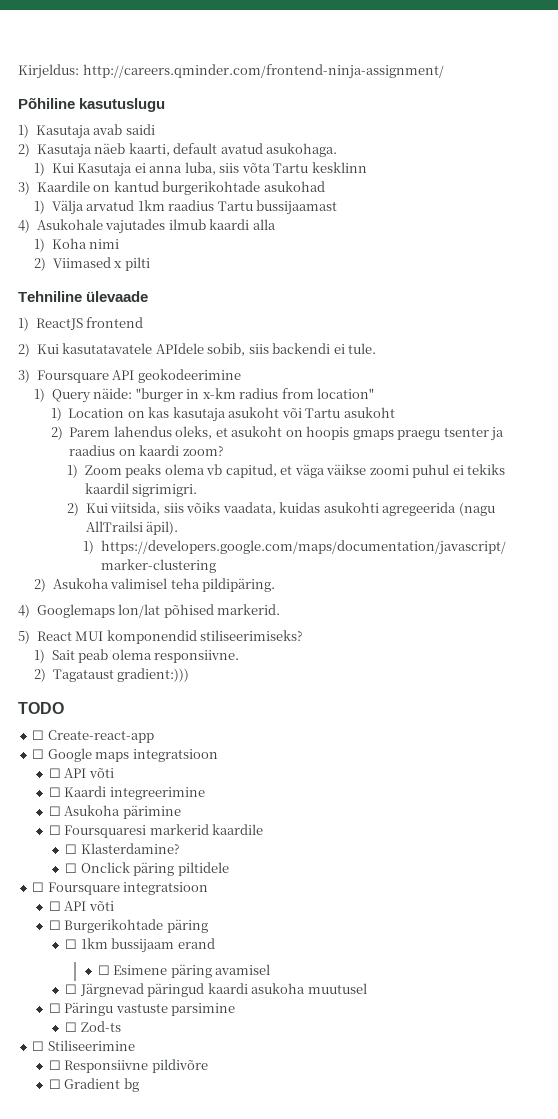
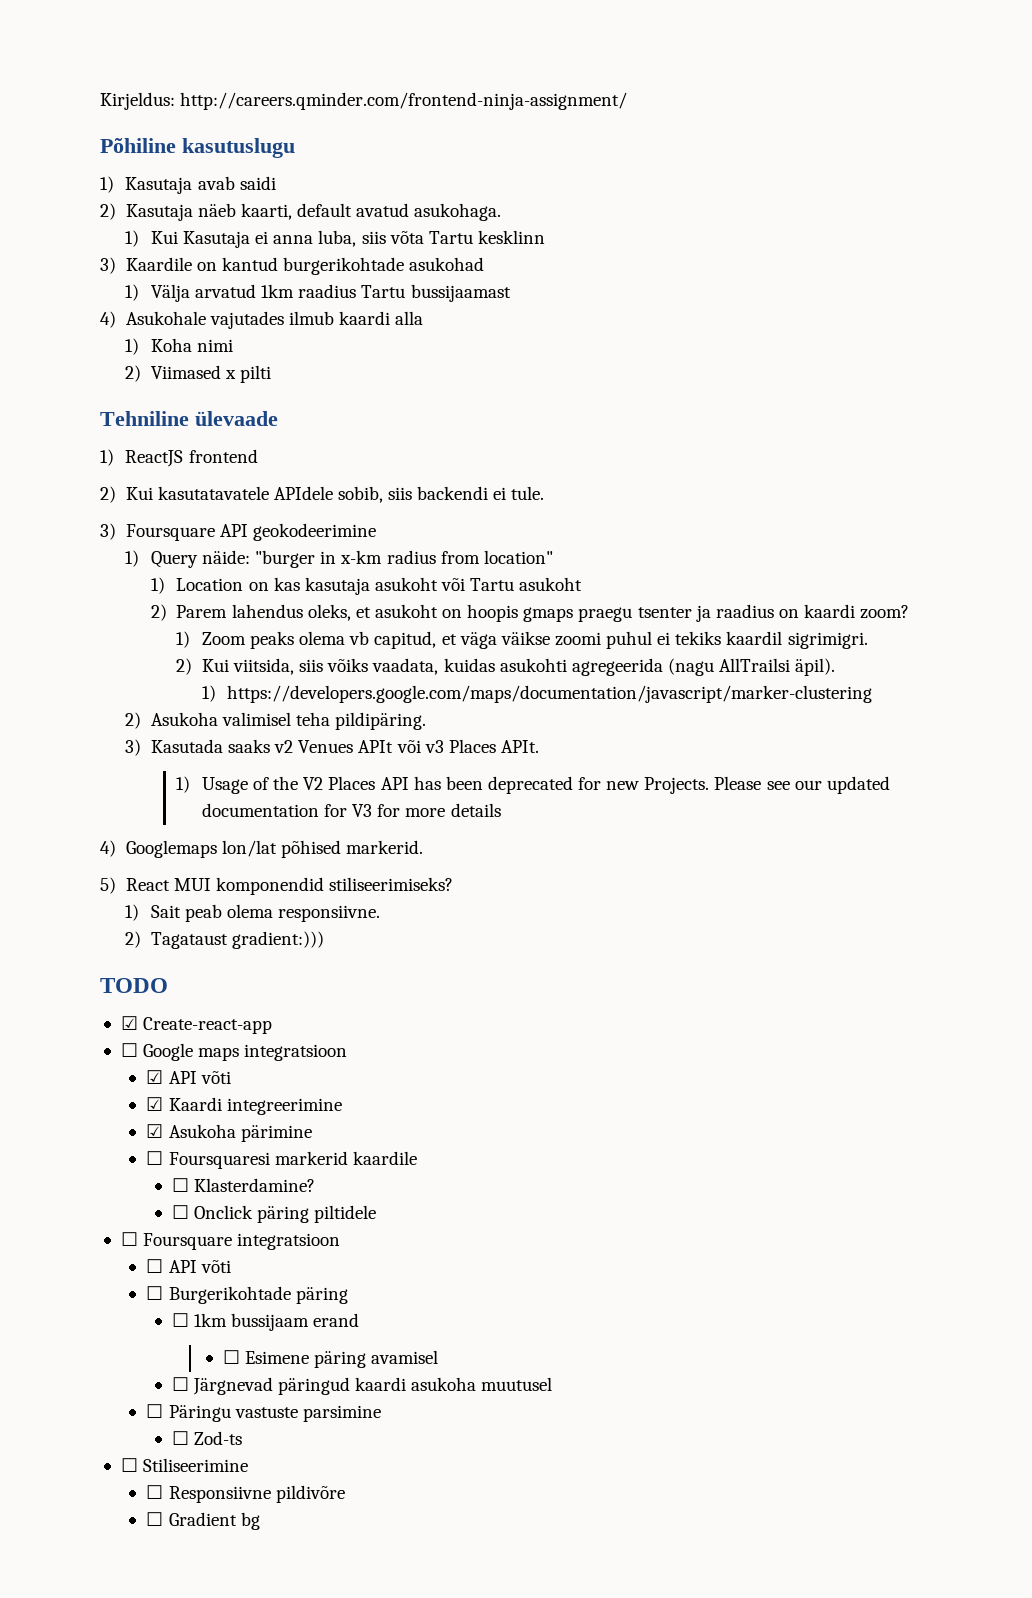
(276, 585) none -> [125,739,540,756] [176,776,890,794] [201,803,501,817] // 3) Kasutada saaks v2 Venues APIt või v3 Places APIt. // 1) Usage of the V2 Places API has been deprecated for new Projects. Please see our updated documentation for V3 for more details
[32,730,45,740] ☐ -> [120,1016,138,1030] ☑
[48,768,114,778] [48,787,61,797] ☐ API võti // ☐ -> [146,1070,231,1084] [146,1097,164,1111] ☑ API võti // ☑
[48,806,61,816] ☐ -> [146,1124,164,1138] ☑

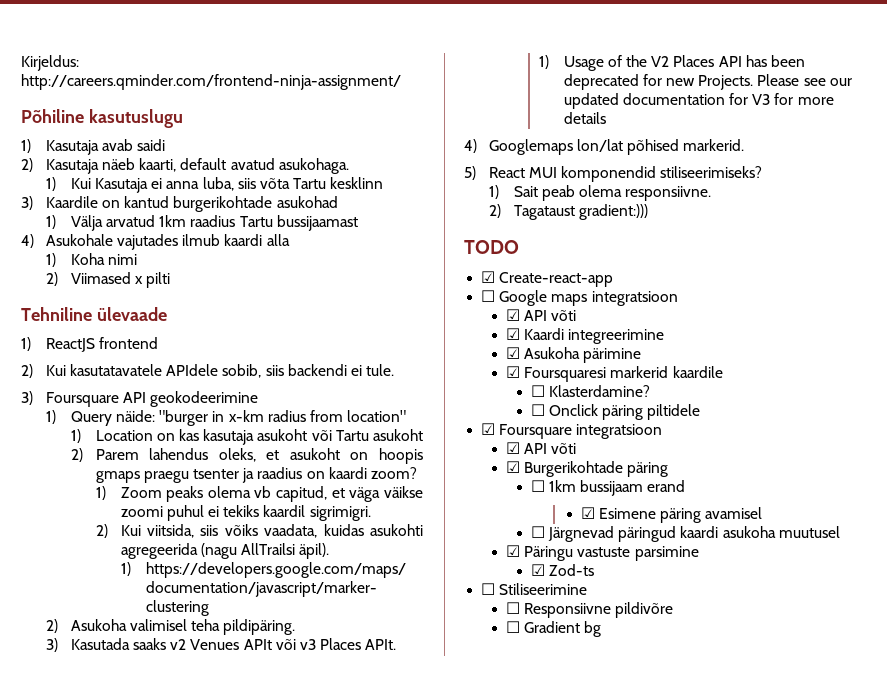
[146,1151,164,1165] ☐ -> [505,366,520,378] ☑
[120,1232,138,1246] ☐ -> [481,423,496,435] ☑
[146,1259,231,1273] [146,1286,164,1300] ☐ API võti // ☐ -> [505,442,577,454] [505,461,520,473] ☑ API võti // ☑
[222,1350,240,1364] ☐ -> [580,507,595,519] ☑
[146,1404,164,1418] ☐ -> [505,545,520,557] ☑
[171,1431,189,1445] ☐ -> [530,564,545,576] ☑

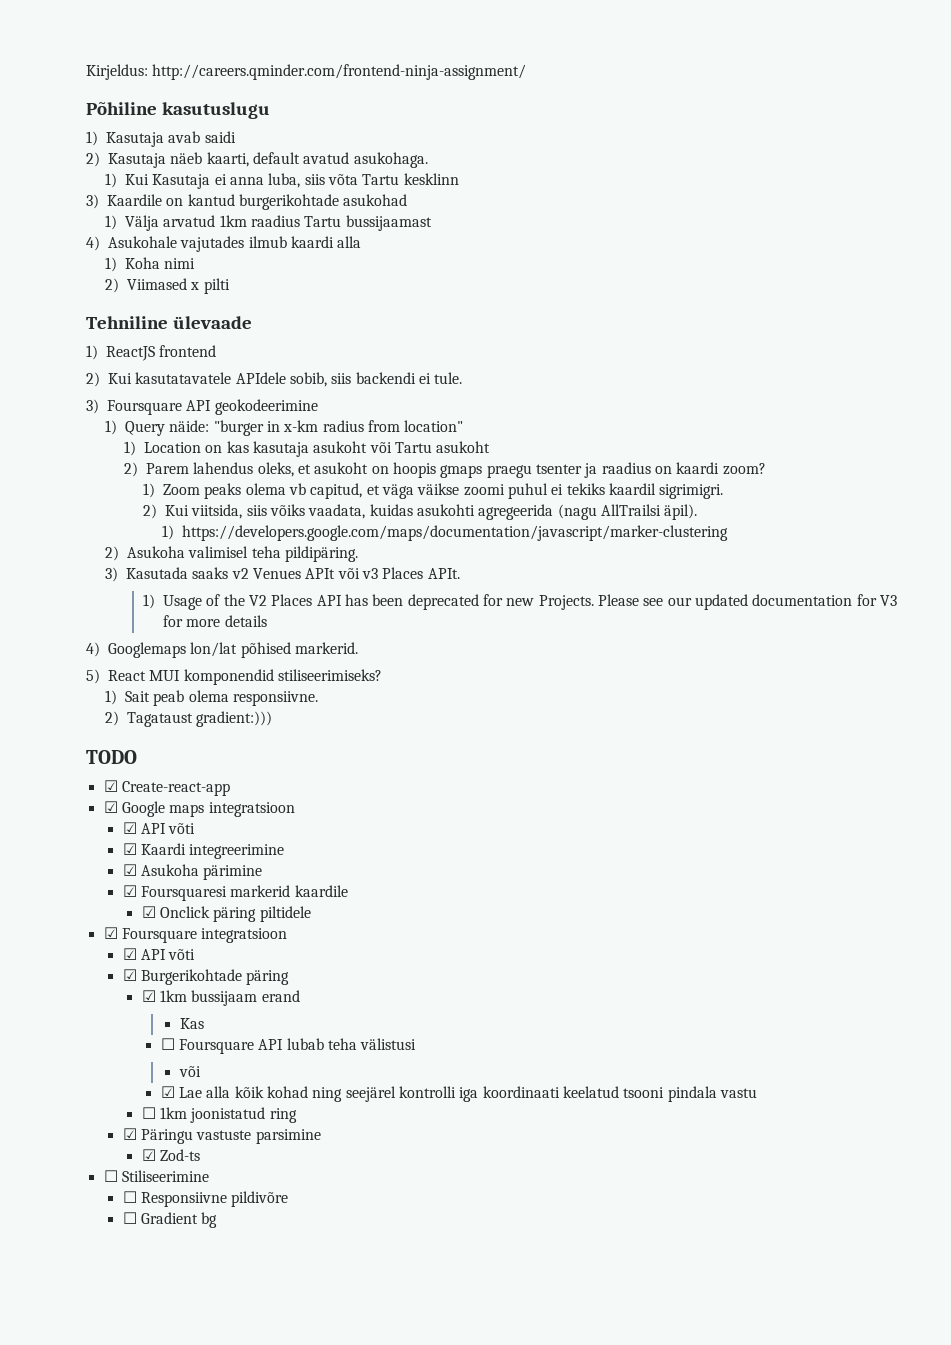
[481,290,496,302] ☐ -> [103,801,118,813] ☑
[530,385,651,397] [530,404,545,416] ☐ Klasterdamine? // ☐ -> [141,906,156,918] ☑
[530,480,545,492] ☐ -> [141,990,156,1002] ☑
[580,507,763,523] [530,526,840,542] ☑ Esimene päring avamisel // ☐ Järgnevad päringud kaardi asukoha muutusel -> [179,1018,204,1029] [160,1038,417,1054] [178,1066,201,1077] [160,1086,757,1102] [141,1107,297,1123] Kas // ☐ Foursquare API lubab teha välistusi // või // ☑ Lae alla kõik kohad ning seejärel kontrolli iga koordinaati keelatud tsooni pindala vastu // ☐ 1km joonistatud ring

